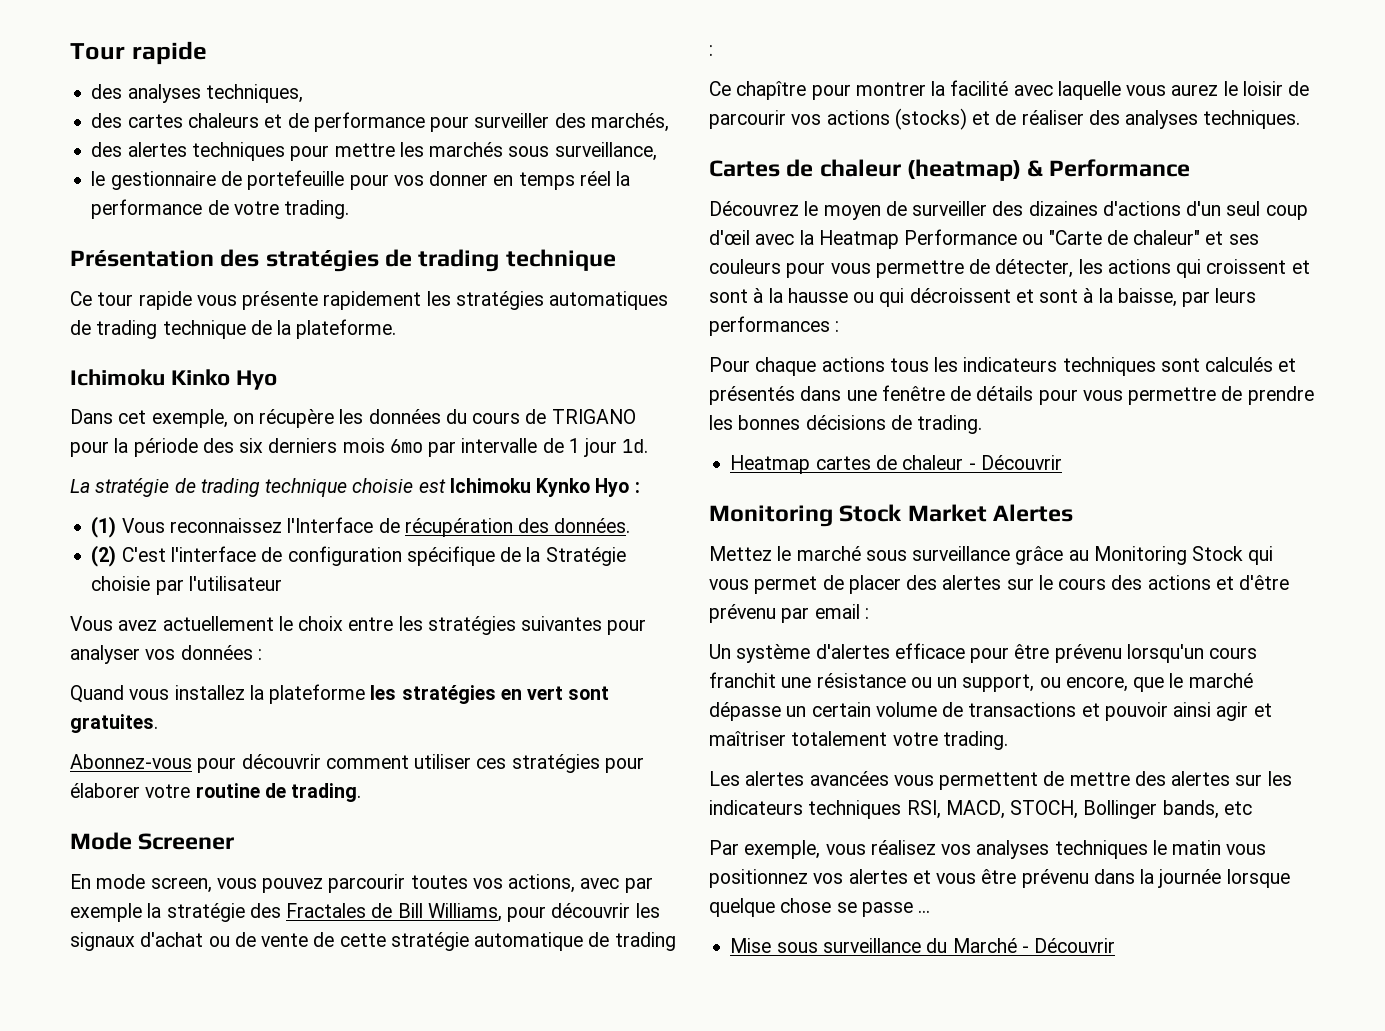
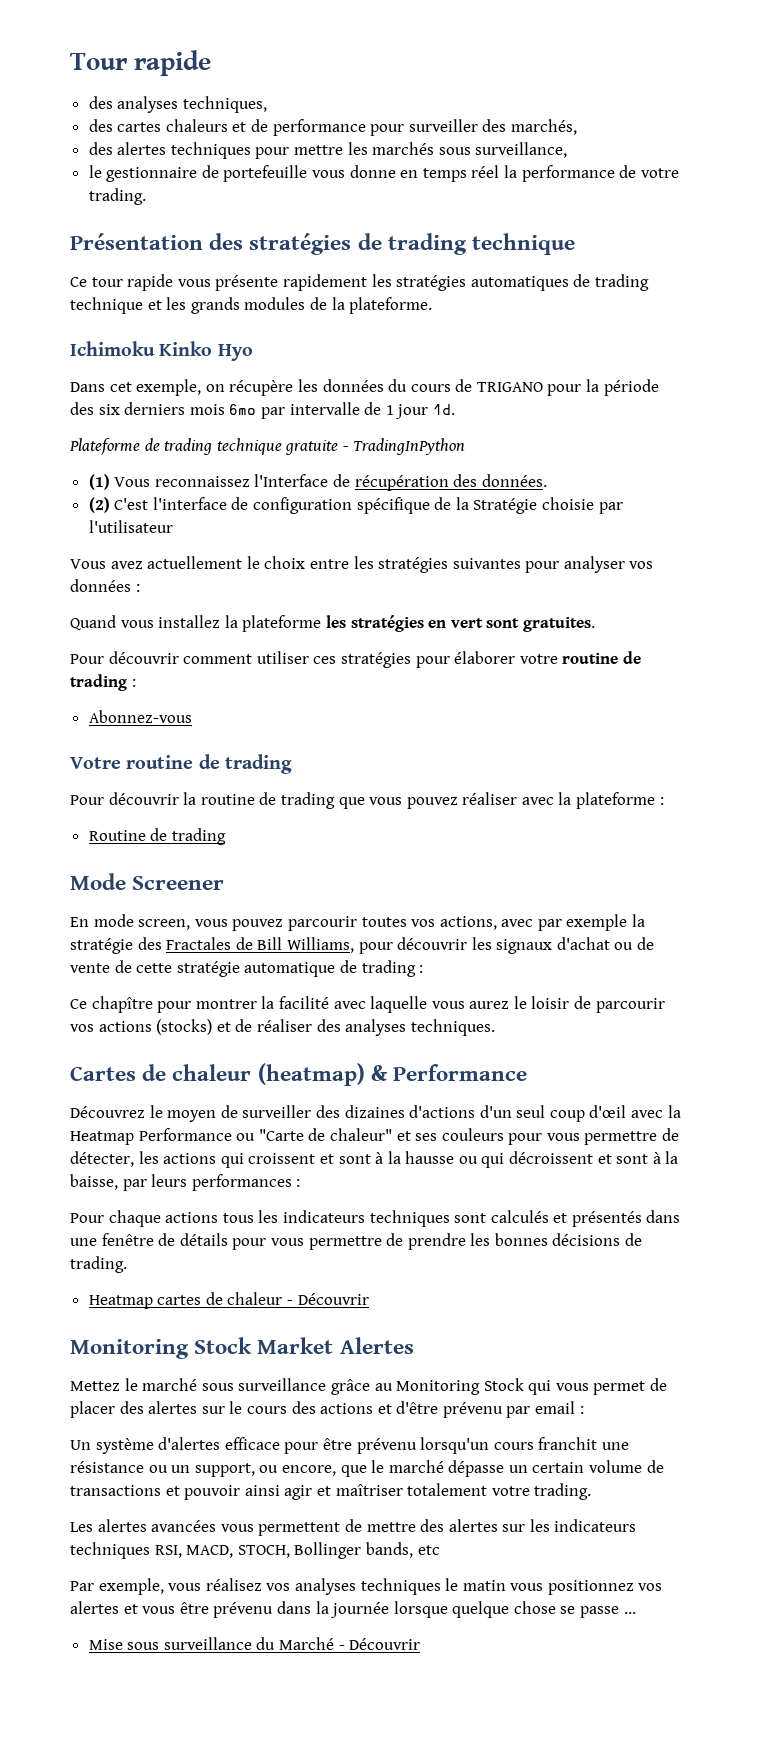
[349,171,489,190] pour vos donner -> [312,165,396,178] vous donne
(246, 329) none -> [147,297,306,314] et les grands modules
[70,478,640,497] La stratégie de trading technique choisie est Ichimoku Kynko Hyo : -> [69,438,465,455] Plateforme de trading technique gratuite - TradingInPython
[70,754,237,773] Abonnez-vous pour -> [70,654,104,664] Pour
[291,783,362,802] trading. -> [70,674,136,691] [88,710,192,723] [70,754,292,774] [70,792,664,809] [88,828,226,845] trading : // Abonnez-vous // Votre routine de trading // Pour découvrir la routine de trading que vous pouvez réaliser avec la plateforme : // Routine de trading

